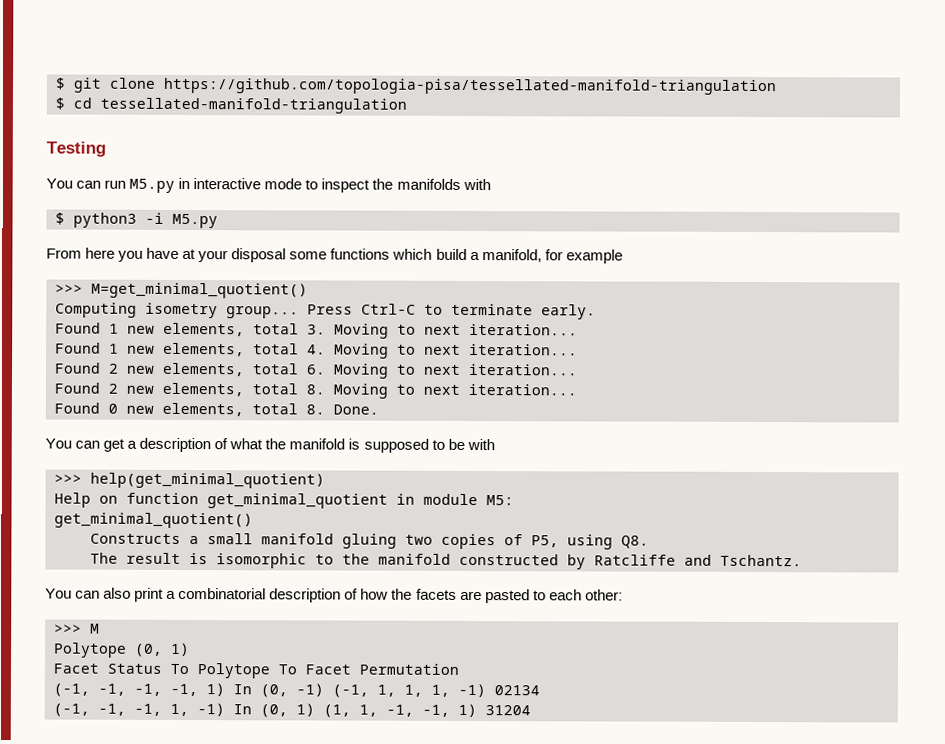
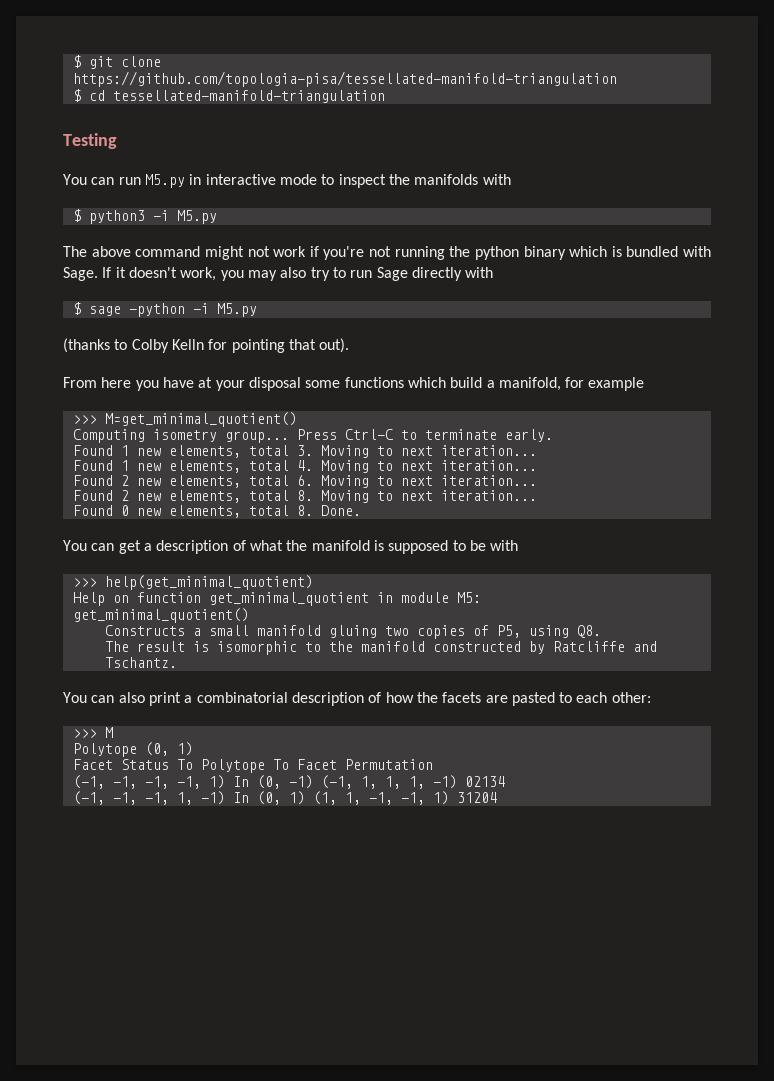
(218, 221) none -> [63,246,711,260] [63,267,494,281] [72,302,257,317] [63,338,350,353] // The above command might not work if you're not running the python binary which is bundled with Sage. If it doesn't work, you may also try to run Sage directly with // $ sage -python -i M5.py // (thanks to Colby Kelln for pointing that out).

